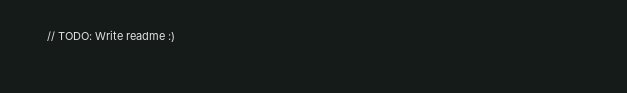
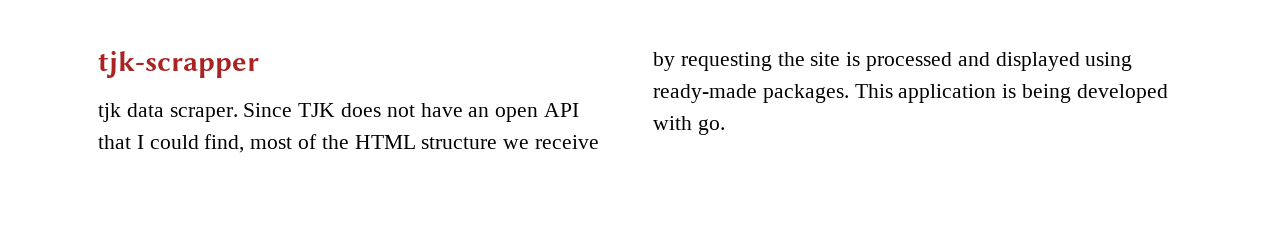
[47,30,175,42] // TODO: Write readme :) -> [98,51,259,78] [98,103,580,122] [98,134,600,153] [653,52,1133,71] [653,84,1168,103] [653,116,725,135] tjk-scrapper // tjk data scraper. Since TJK does not have an open API that I could find, most of the HTML structure we receive by requesting the site is processed and displayed using ready-made packages. This application is being developed with go.

